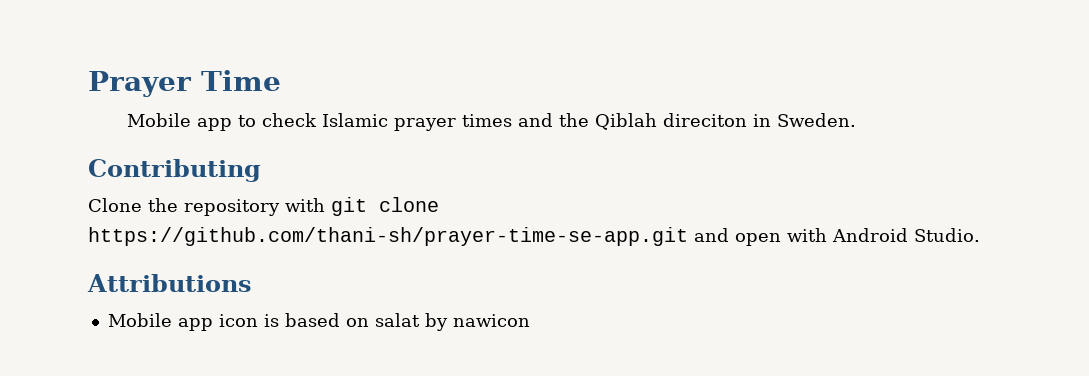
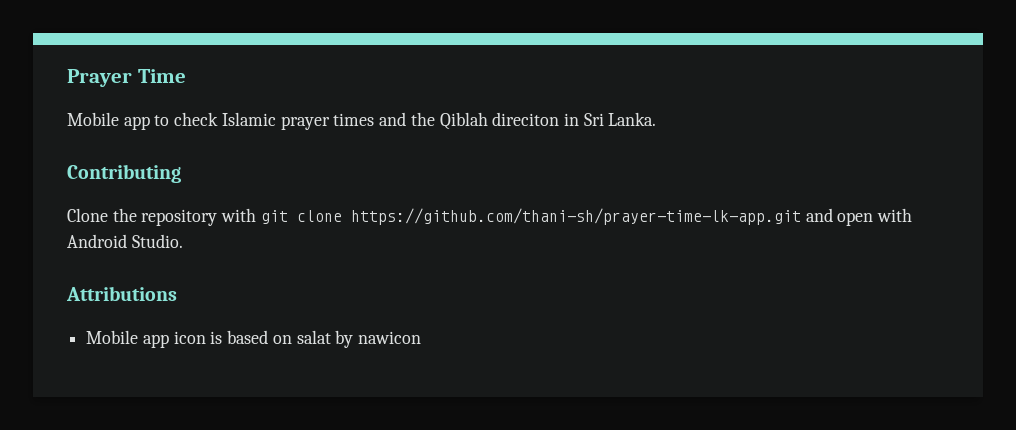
[777,113,857,127] Sweden. -> [583,112,657,126] Sri Lanka.
[88,227,688,246] https://github.com/thani-sh/prayer-time-se-app.git -> [350,208,801,225] https://github.com/thani-sh/prayer-time-lk-app.git

